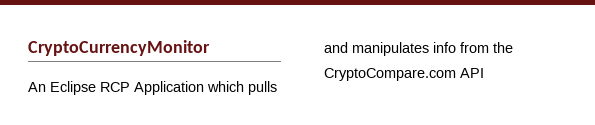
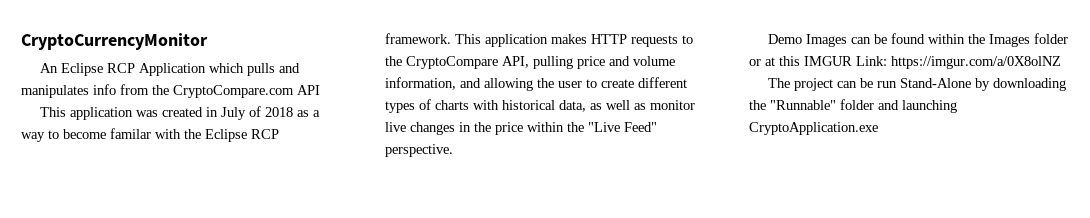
(484, 73) none -> [40,106,321,120] [21,128,279,142] [385,33,693,47] [385,56,675,69] [385,77,687,91] [385,99,695,113] [385,122,657,135] [385,144,453,157] [768,33,1069,47] [749,56,1061,69] [768,78,1067,91] [749,99,957,113] [749,122,878,135] // This application was created in July of 2018 as a way to become familar with the Eclipse RCP framework. This application makes HTTP requests to the CryptoCompare API, pulling price and volume information, and allowing the user to create different types of charts with historical data, as well as monitor live changes in the price within the "Live Feed" perspective. // Demo Images can be found within the Images folder or at this IMGUR Link: https://imgur.com/a/0X8olNZ // The project can be run Stand-Alone by downloading the "Runnable" folder and launching CryptoApplication.exe

